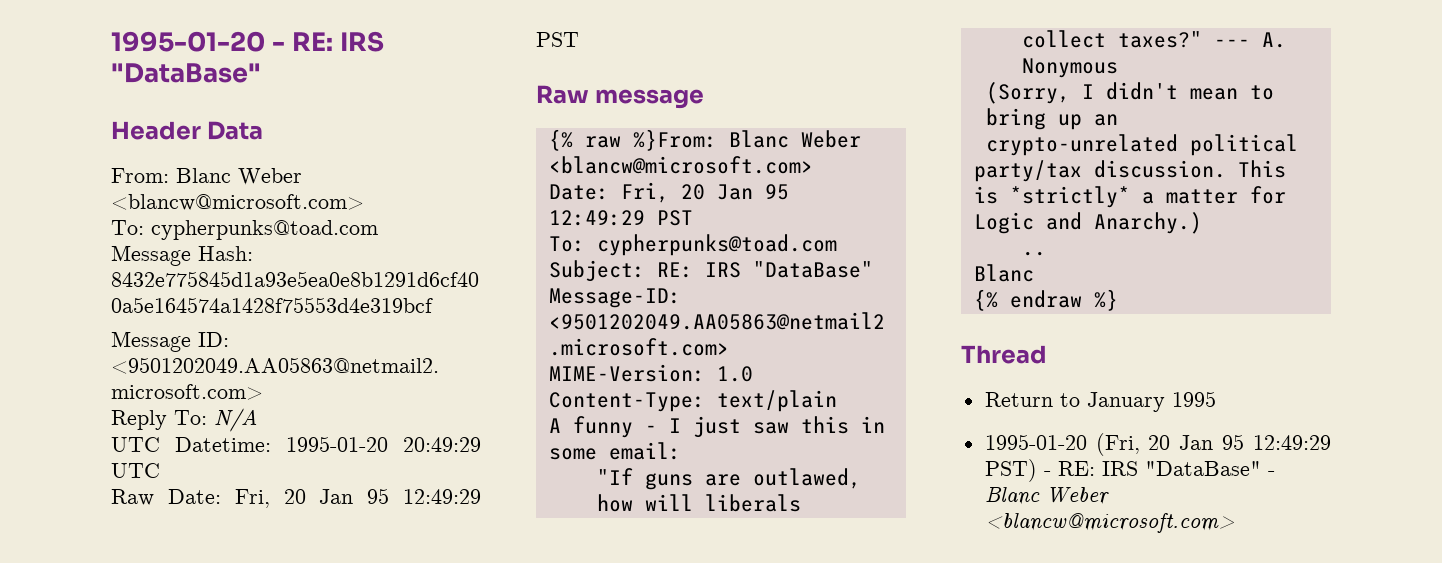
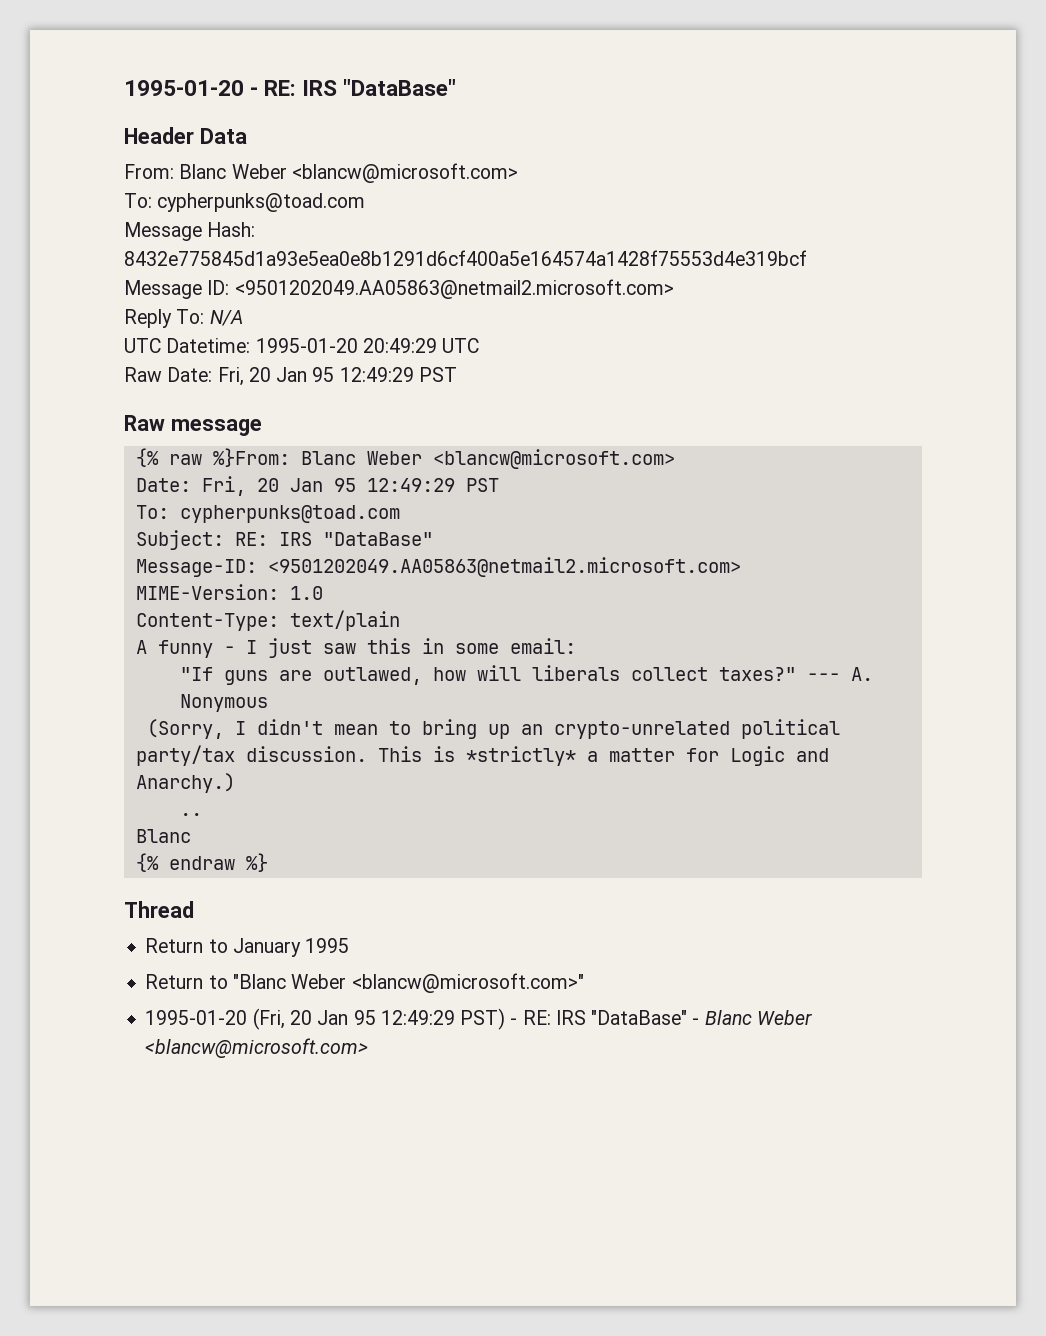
(1216, 399) none -> [145,973,584,993] // Return to "Blanc Weber <blancw@microsoft.com>"

